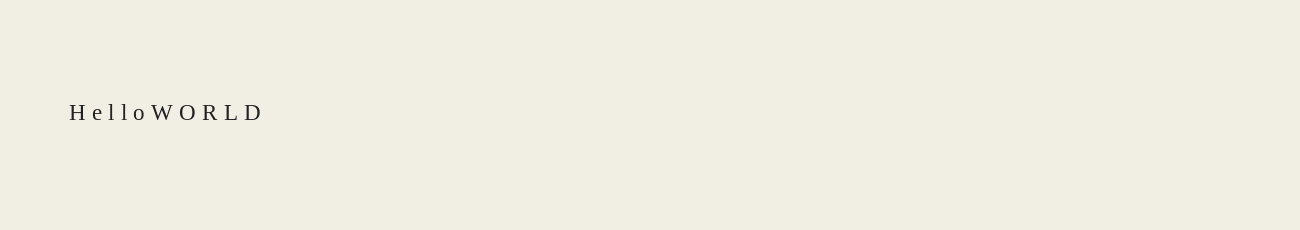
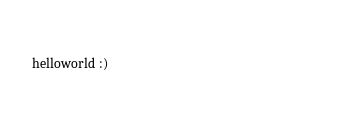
[69,104,261,120] H e l l o W O R L D -> [32,57,108,71] helloworld :)

